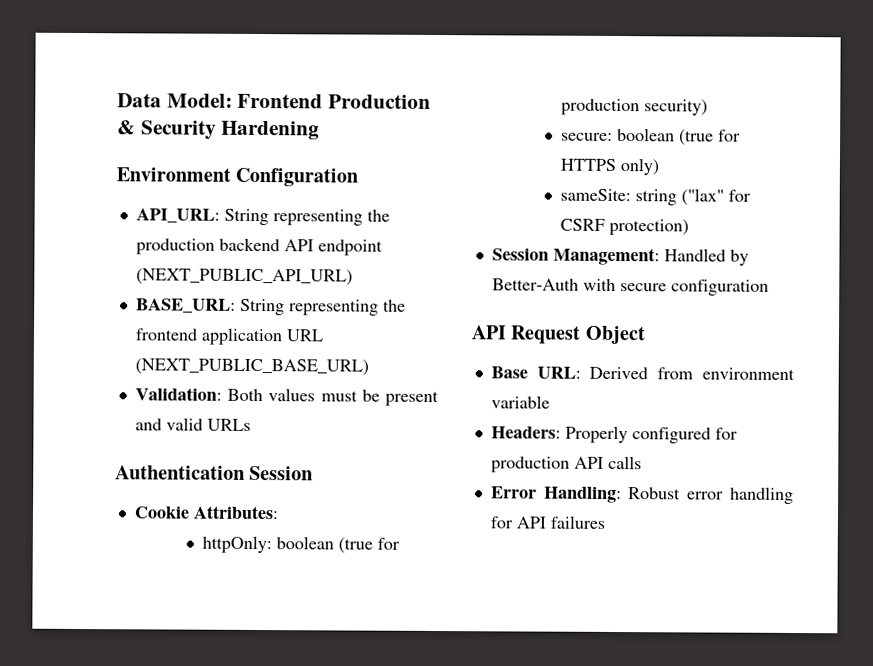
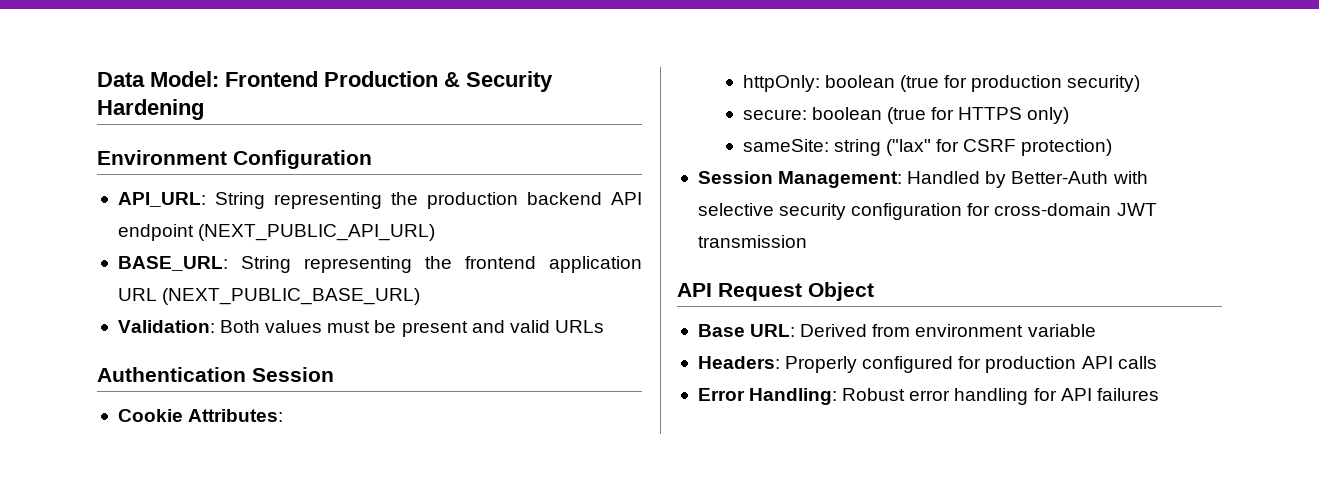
[619,283,667,292] secure -> [697,203,847,220] selective security
(769, 287) none -> [967,203,1157,216] [697,235,807,248] for cross-domain JWT transmission

